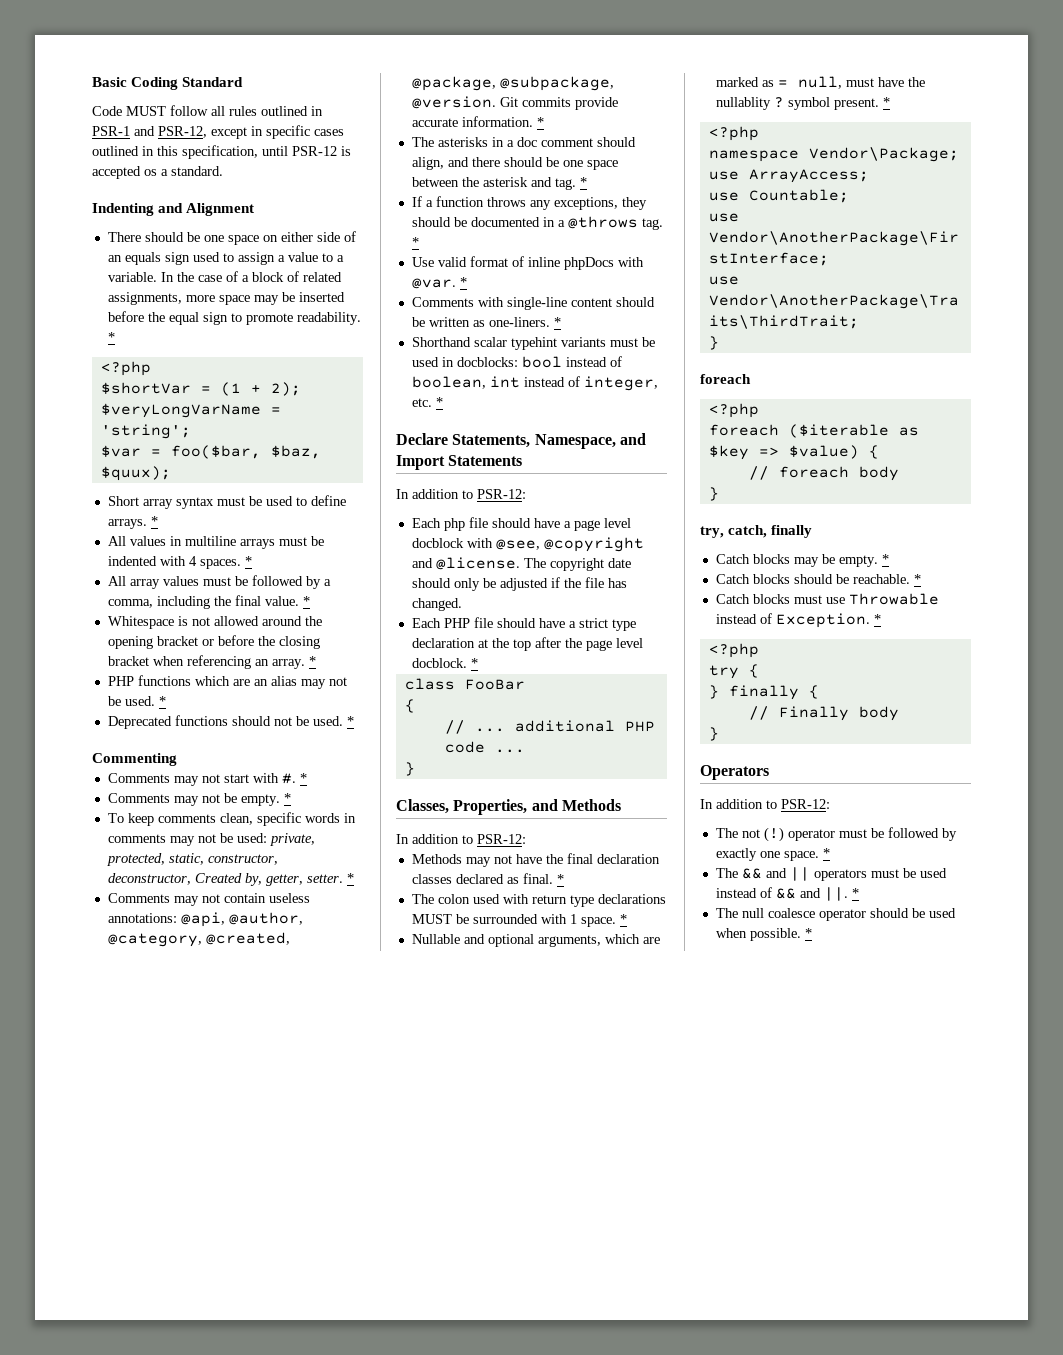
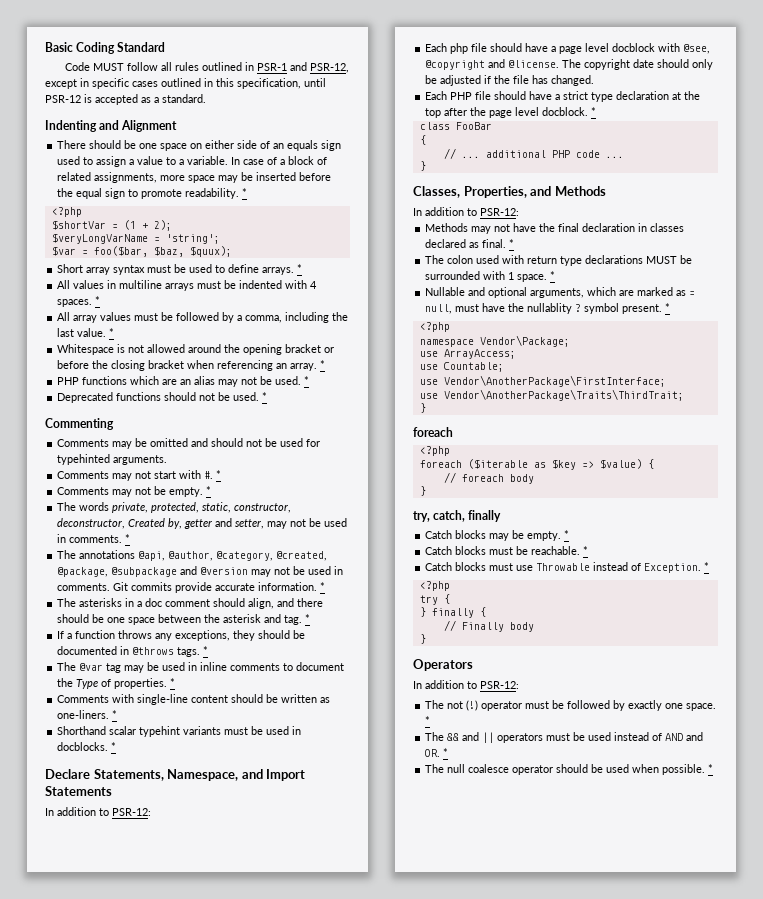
[144,169,157,176] os -> [141,97,151,103] as
[176,272,194,282] the -> (241, 161) none
[234,595,261,606] final -> [57,328,75,337] last
(177, 759) none -> [57,438,321,449] [57,454,168,465] // Comments may be omitted and should not be used for typehinted arguments.
[107,812,356,826] [107,833,267,846] To keep comments clean, specific words in comments may not be used: -> [57,502,110,511] The words
[265,873,354,886] [107,893,310,906] [107,913,177,923] getter, setter. * // Comments may not contain useless annotations: -> [184,518,348,529] [57,534,131,543] [57,550,136,559] getter and setter, may not be used in comments. * // The annotations
[499,76,614,91] [411,96,496,109] @subpackage, @version. -> [111,566,344,577] [57,583,111,591] @subpackage and @version may not be used in comments.
[557,216,663,230] [411,237,419,247] [411,256,644,270] [411,278,456,289] a @throws tag. * // Use valid format of inline phpDocs with @var. -> [132,646,209,657] [57,662,345,673] [57,678,168,689] @throws tags. * // The @var tag may be used in inline comments to document the Type of properties.
[456,356,622,368] [411,376,658,391] [411,398,432,407] docblocks: bool instead of boolean, int instead of integer, etc. -> [57,742,109,751] docblocks.
(660, 859) none -> [638,223,648,232] in
[793,574,833,584] should -> [489,547,514,555] must
[775,887,848,901] && and ||. -> [665,732,704,741] [425,749,441,757] AND and OR.

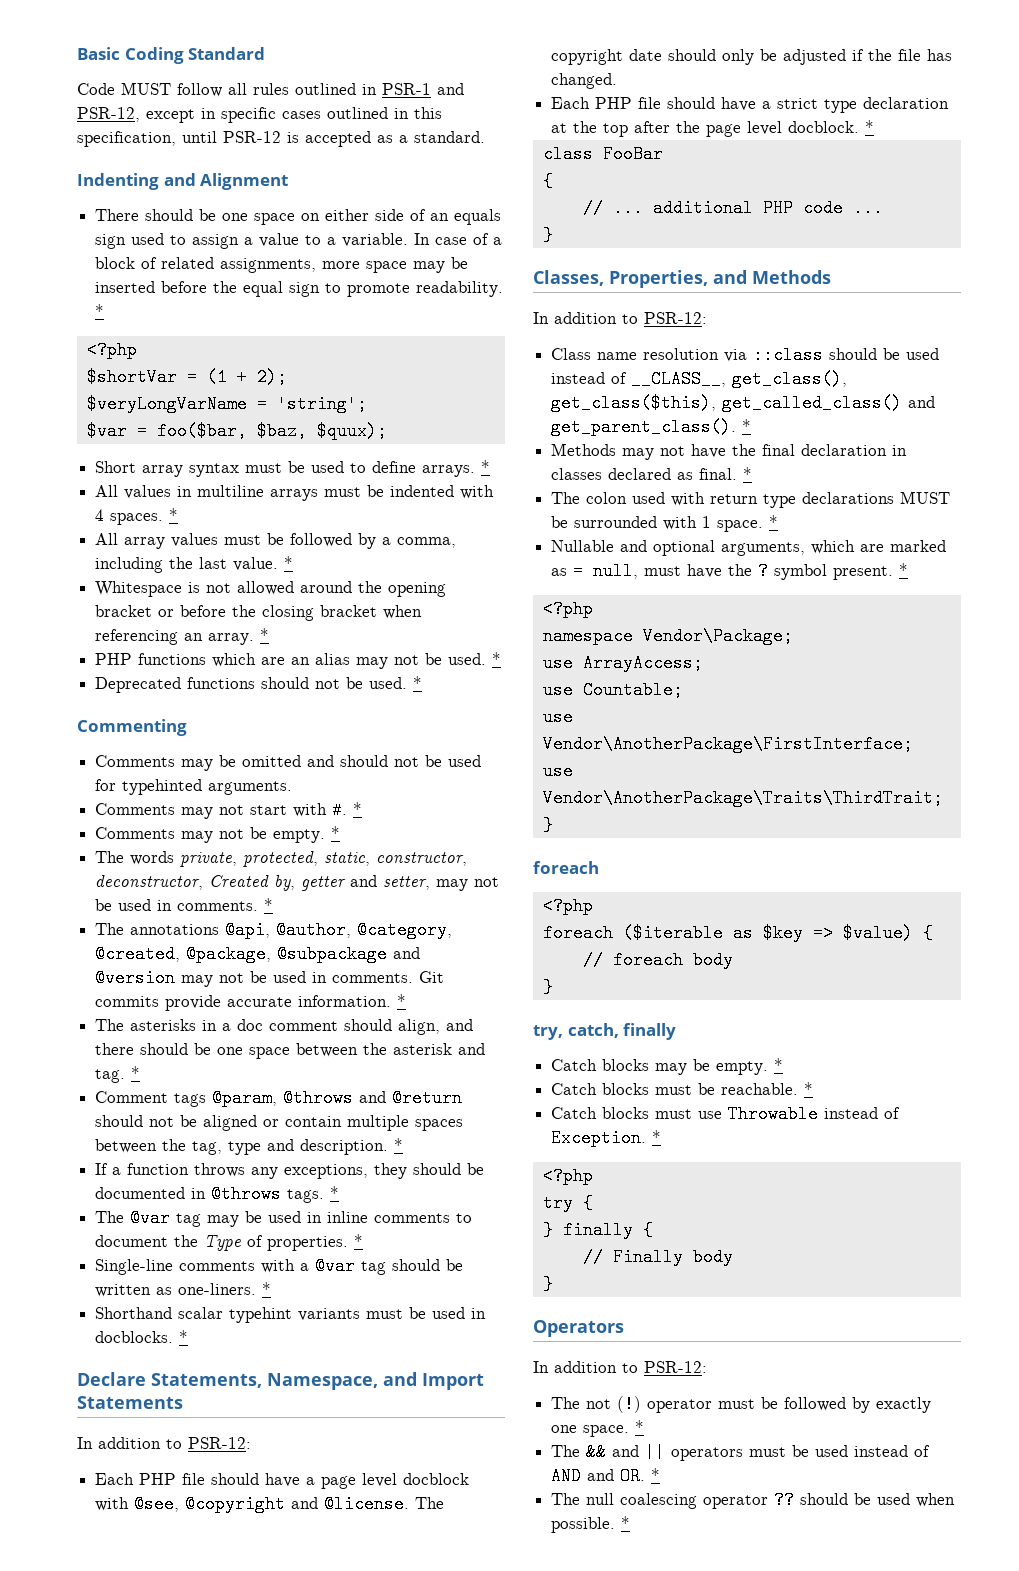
(311, 618) none -> [95,1089,463,1107] [95,1115,464,1131] [95,1138,404,1155] // Comment tags @param, @throws and @return should not be aligned or contain multiple spaces between the tag, type and description. *
[57,694,229,705] Comments with single-line content -> [95,1257,387,1275] Single-line comments with a @var tag
[450,43,469,54] php -> [139,1473,177,1485] PHP
(519, 212) none -> [551,346,940,364] [551,370,848,388] [551,394,936,412] [551,418,752,436] // Class name resolution via ::class should be used instead of __CLASS__, get_class(), get_class($this), get_called_class() and get_parent_class(). *
[527,303,573,314] nullablity -> (753, 570) none
[468,764,554,775] coalesce operator -> [620,1491,795,1509] coalescing operator ??

